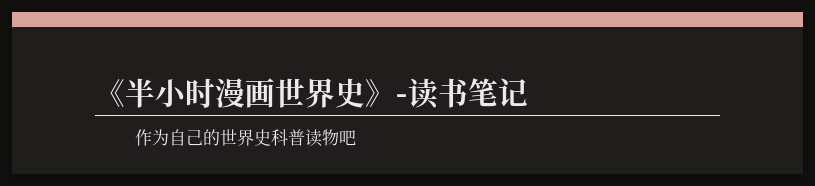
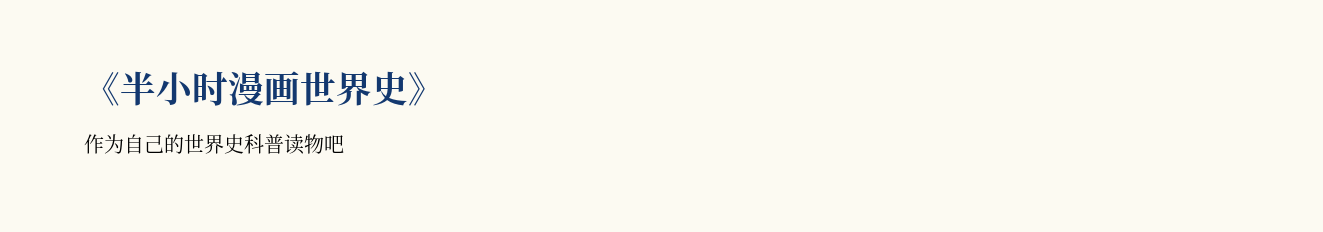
[395,78,528,109] -读书笔记 -> (444, 89) none

